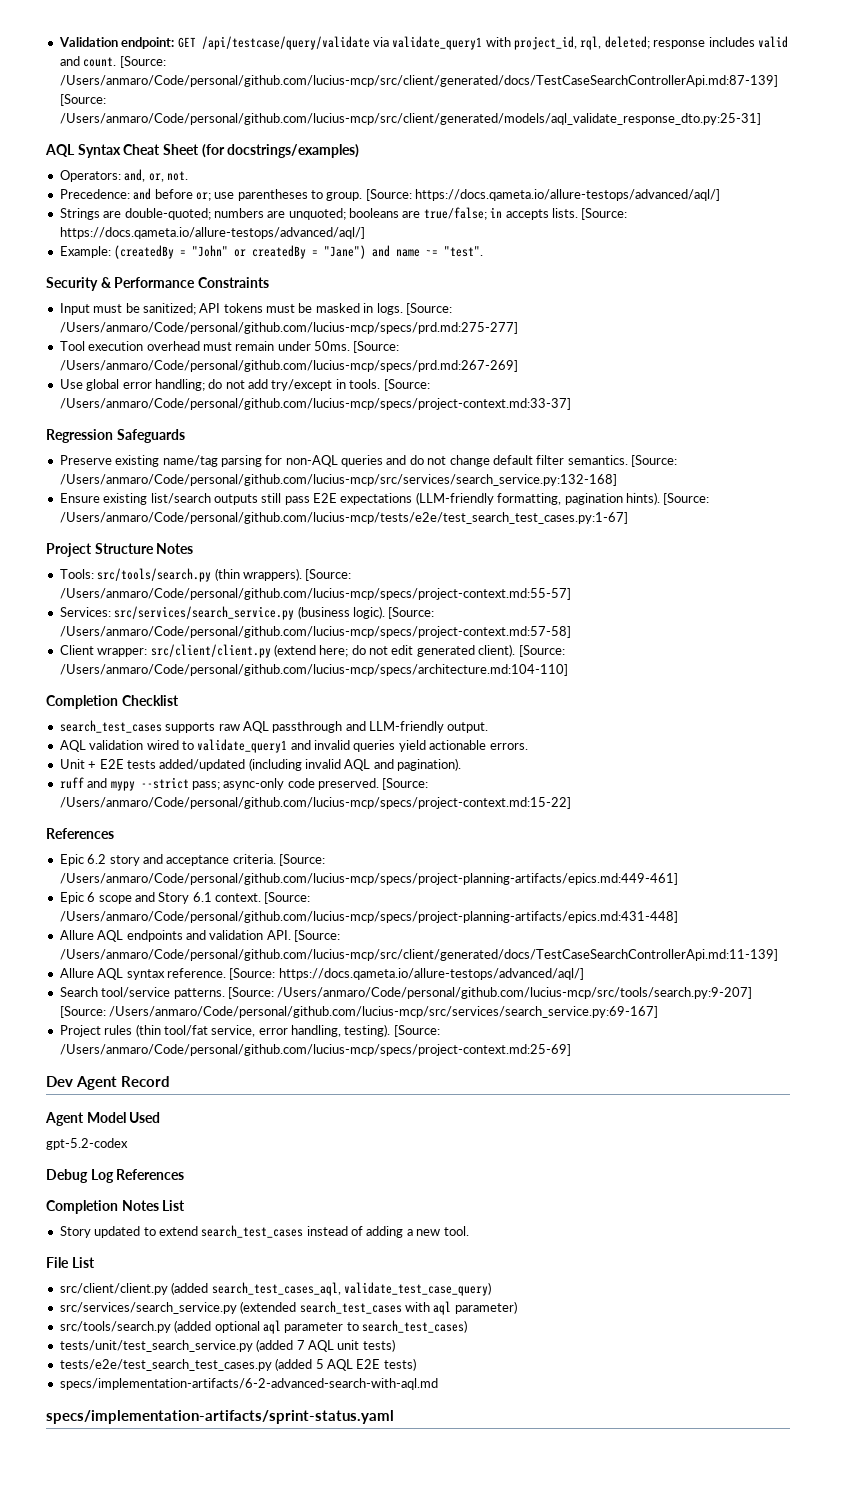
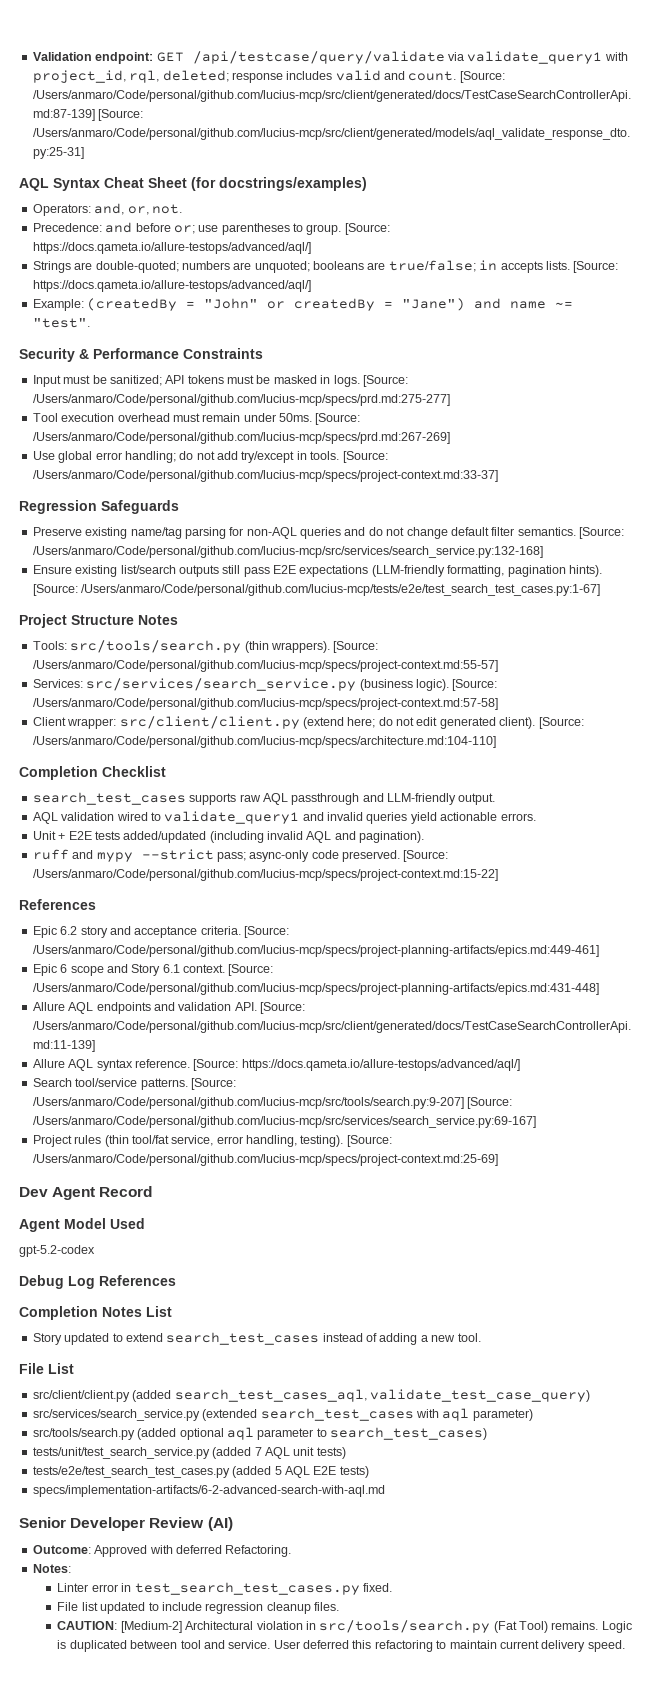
[46,1410,394,1424] specs/implementation-artifacts/sprint-status.yaml -> [19,1517,233,1531] [32,1545,292,1557] [32,1564,71,1573] [57,1582,392,1595] [57,1602,340,1614] [57,1620,632,1633] [57,1640,625,1652] Senior Developer Review (AI) // Outcome: Approved with deferred Refactoring. // Notes: // Linter error in test_search_test_cases.py fixed. // File list updated to include regression cleanup files. // CAUTION: [Medium-2] Architectural violation in src/tools/search.py (Fat Tool) remains. Logic is duplicated between tool and service. User deferred this refactoring to maintain current delivery speed.

